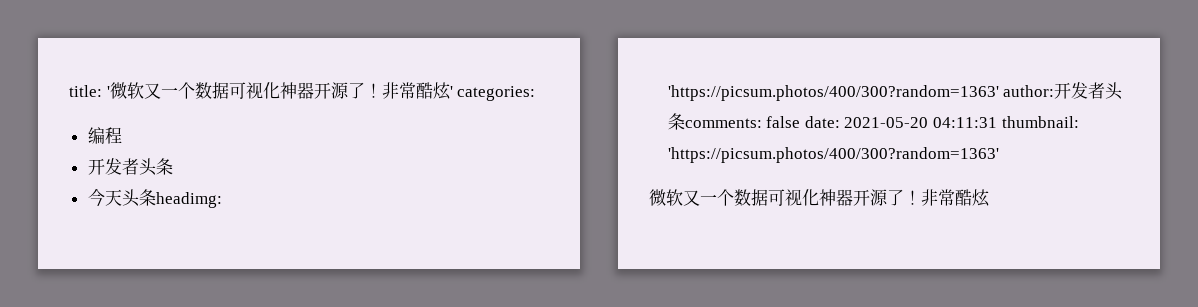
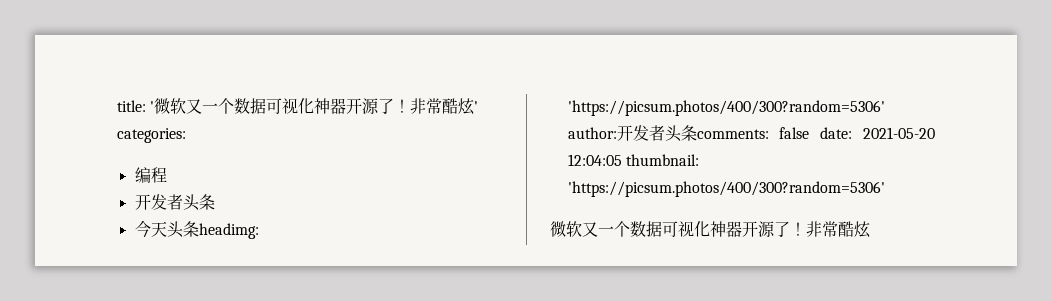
[667,85,999,101] 'https://picsum.photos/400/300?random=1363' -> [567,100,885,116] 'https://picsum.photos/400/300?random=5306'
[933,116,1079,128] [667,147,999,163] 04:11:31 thumbnail: 'https://picsum.photos/400/300?random=1363' -> [567,154,699,166] [567,181,885,197] 12:04:05 thumbnail: 'https://picsum.photos/400/300?random=5306'

